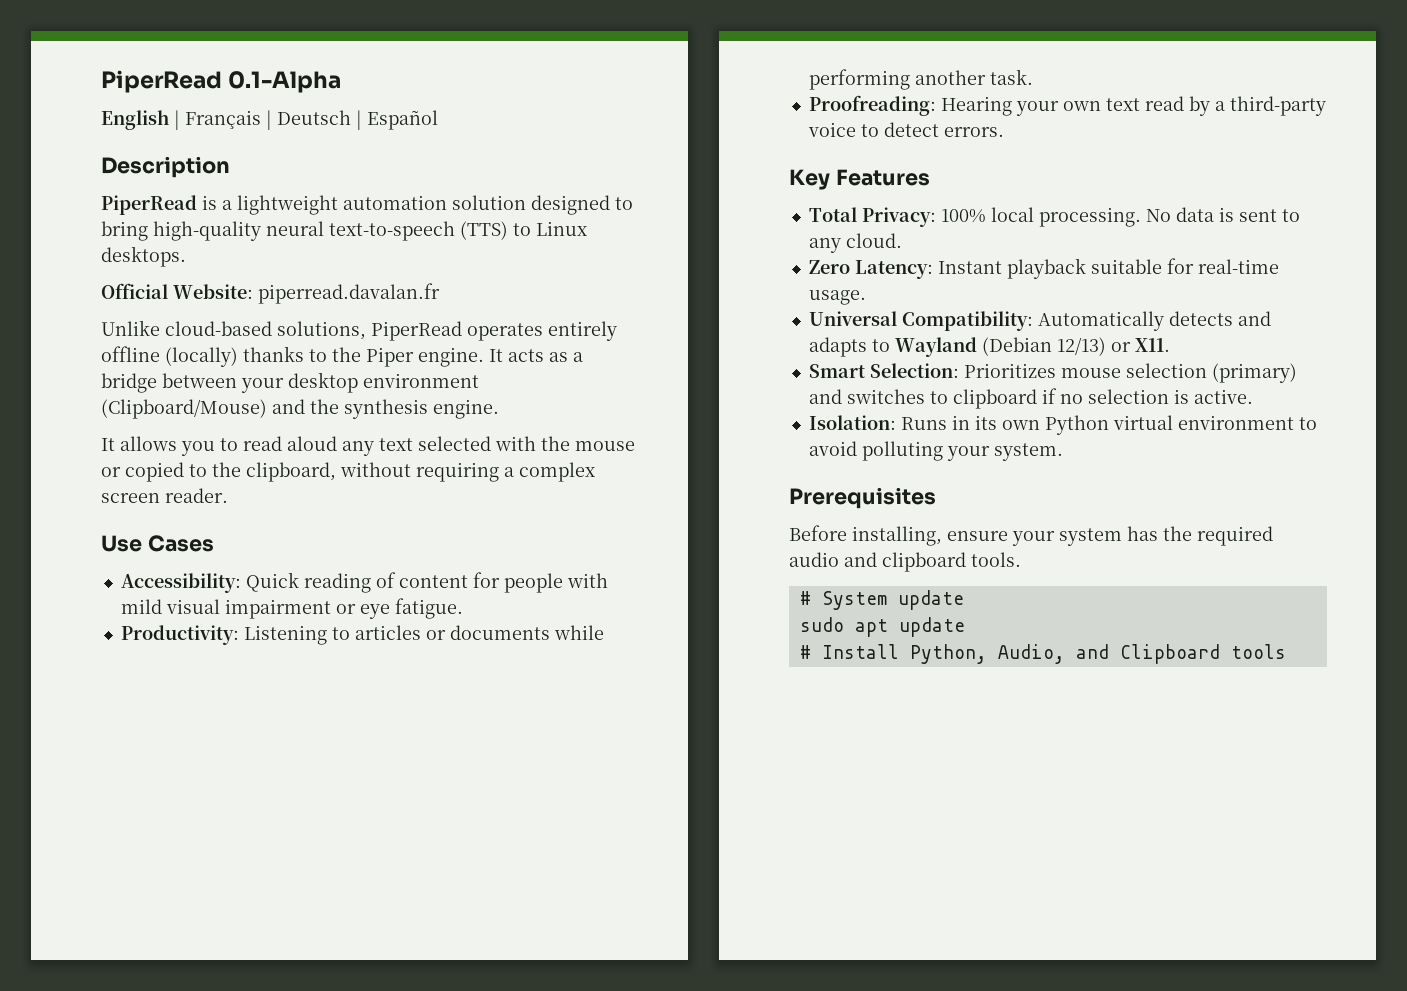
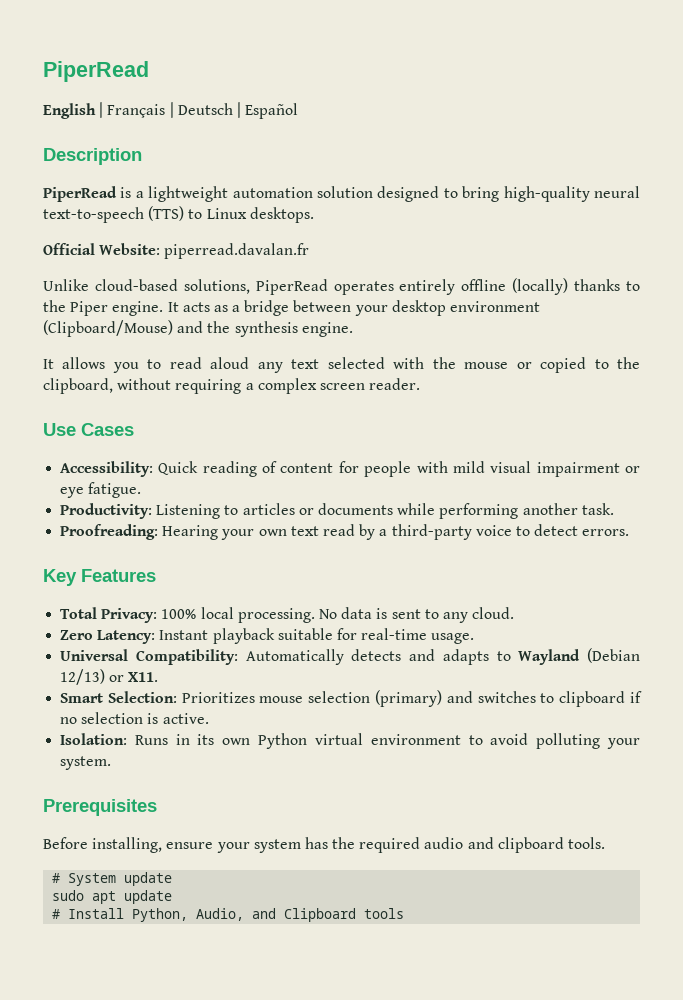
[101,70,342,93] PiperRead 0.1-Alpha -> [43,61,149,82] PiperRead

